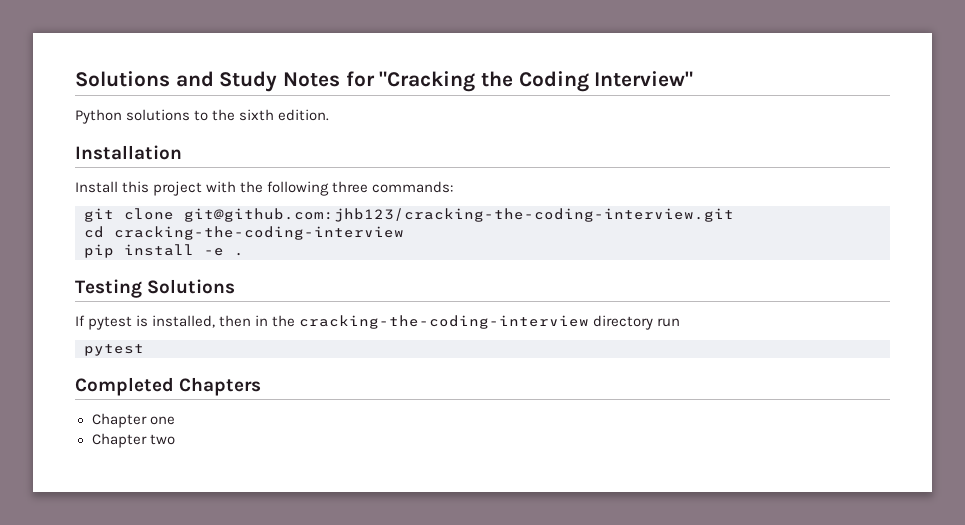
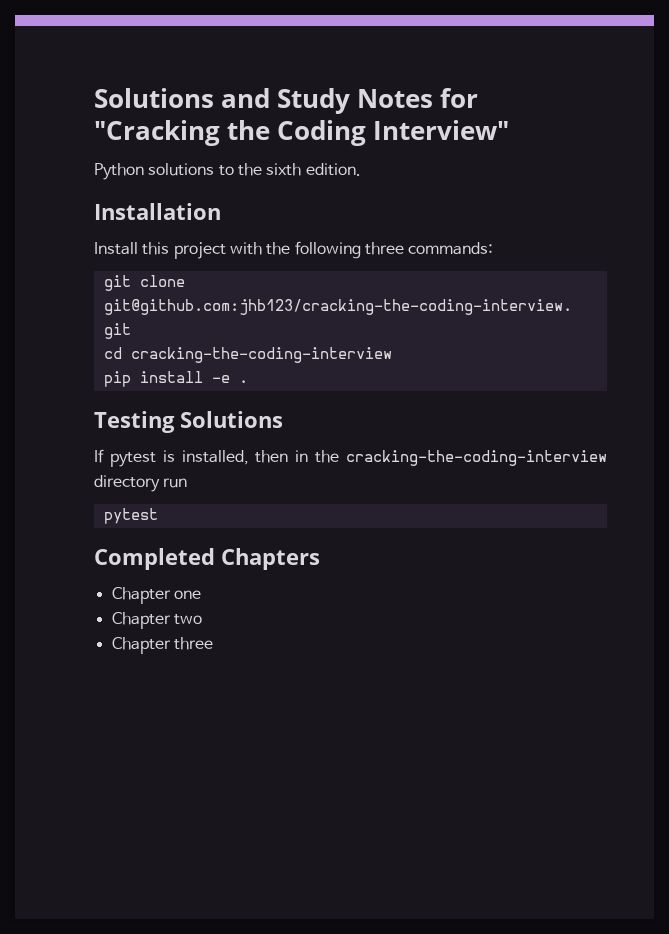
(175, 439) none -> [111,637,213,654] // Chapter three

